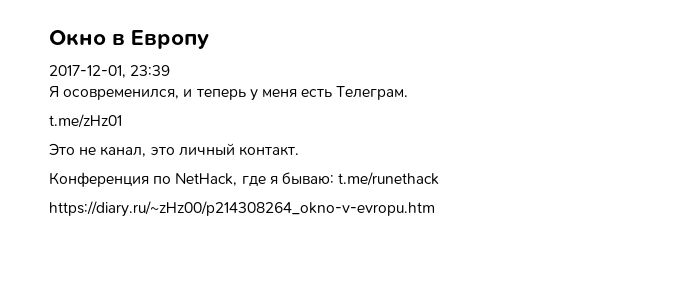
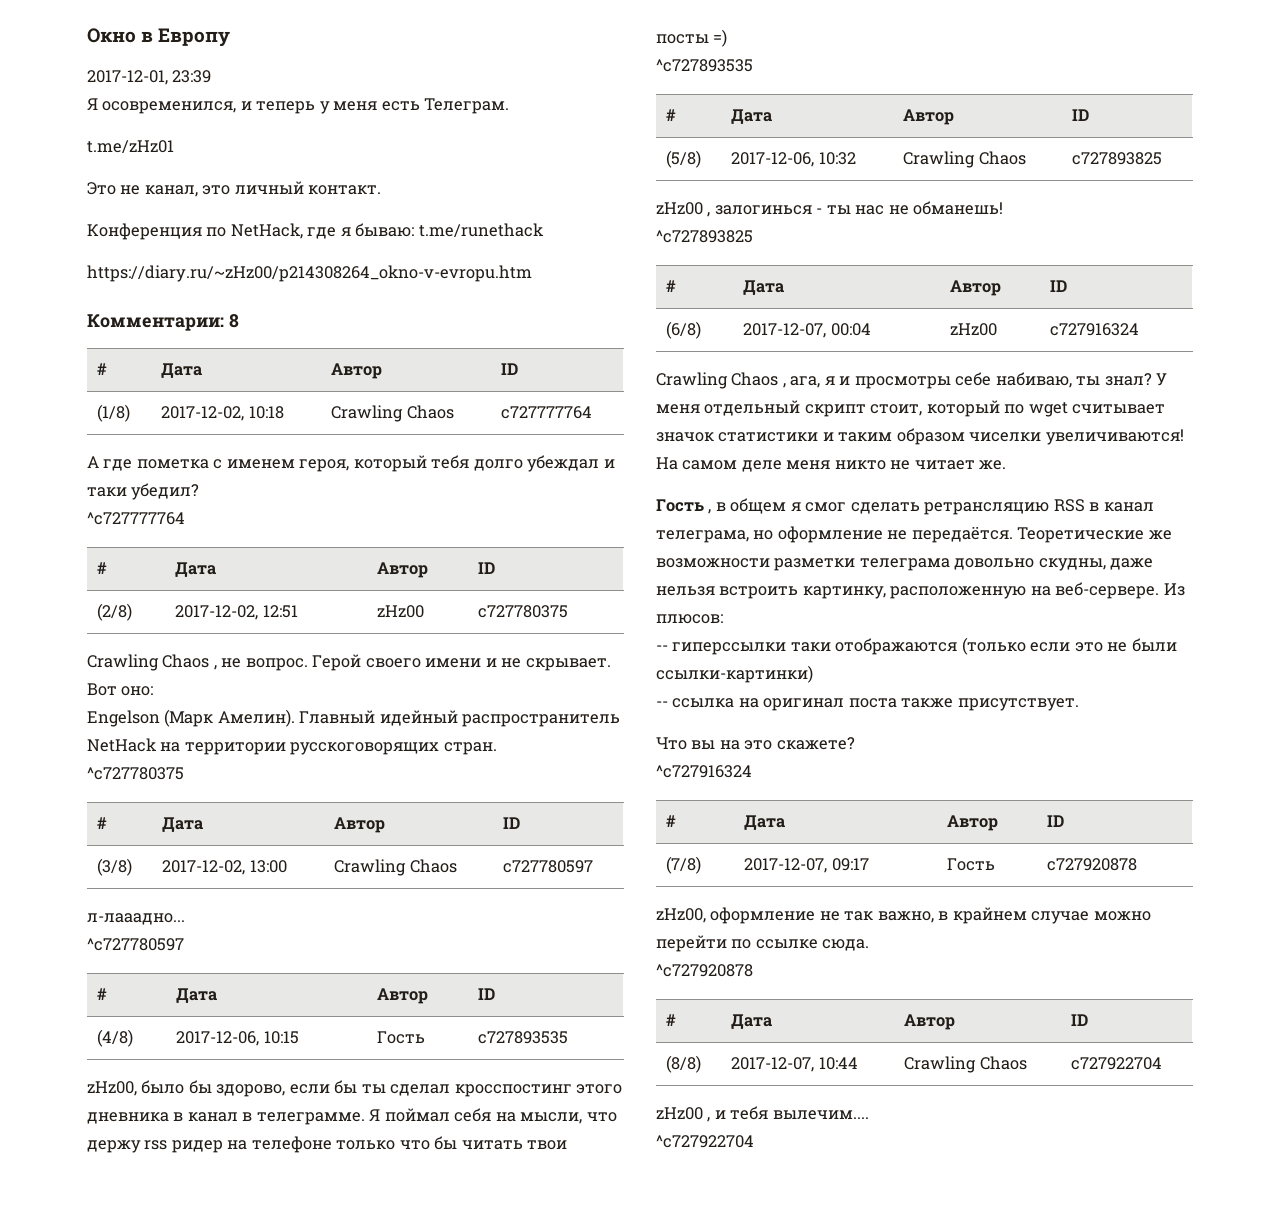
(435, 209) none -> [87,314,239,331] [97,363,108,375] [161,363,203,378] [331,363,383,379] [501,363,519,375] [97,404,131,422] [161,406,284,421] [331,405,454,422] [501,406,593,419] [87,455,615,472] [87,483,200,500] [87,512,185,525] [97,562,108,574] [175,562,217,577] [377,562,429,578] [478,562,496,574] [97,603,133,621] [175,605,298,620] [377,605,425,618] [478,605,569,618] [87,654,611,671] [87,683,154,696] [87,709,621,727] [87,738,497,755] [87,767,184,780] [97,817,108,829] [162,817,204,832] [334,817,386,833] [503,817,521,829] [97,858,133,876] [162,860,287,875] [334,859,457,876] [503,860,594,873] [87,913,185,925] [87,938,184,951] [97,988,108,1000] [176,988,218,1003] [377,988,429,1004] [478,988,496,1000] [97,1029,134,1047] [176,1031,299,1046] [377,1031,426,1044] [478,1031,569,1044] [87,1080,623,1097] [87,1108,617,1125] [87,1136,568,1153] [656,29,728,47] [656,59,753,72] [666,109,677,121] [731,109,773,124] [903,109,955,125] [1072,109,1090,121] [666,150,702,168] [731,152,856,167] [903,151,1026,168] [1072,152,1163,165] [656,201,1004,217] [656,230,753,243] [666,280,677,292] [743,280,785,295] [950,280,1002,296] [1050,280,1068,292] [666,321,702,339] [743,323,871,338] [950,323,998,336] [1050,323,1140,336] [656,372,1168,389] [656,400,1166,417] [656,428,1184,445] [656,457,1007,472] [656,498,1154,515] [656,526,1172,543] [656,558,1154,571] [656,582,1185,599] [656,614,723,624] [656,637,1177,655] [656,665,813,683] [656,698,1079,711] [656,737,855,750] [656,765,752,778] [666,815,677,827] [744,815,786,830] [947,815,999,831] [1047,815,1065,827] [666,856,702,874] [744,858,869,873] [947,858,996,871] [1047,858,1138,871] [656,907,1151,924] [656,935,870,952] [656,964,753,977] [666,1014,677,1026] [731,1014,773,1029] [904,1014,956,1030] [1071,1014,1089,1026] [666,1055,702,1073] [731,1057,858,1072] [904,1056,1027,1073] [1071,1057,1163,1070] [656,1106,869,1122] [656,1135,754,1148] // Комментарии: 8 // # | Дата | Автор | ID // (1/8) | 2017-12-02, 10:18 | Crawling Chaos | c727777764 // А где пометка с именем героя, который тебя долго убеждал и таки убедил? // ^c727777764 // # | Дата | Автор | ID // (2/8) | 2017-12-02, 12:51 | zHz00 | c727780375 // Crawling Chaos , не вопрос. Герой своего имени и не скрывает. Вот оно: // Engelson (Марк Амелин). Главный идейный распространитель NetHack на территории русскоговорящих стран. // ^c727780375 // # | Дата | Автор | ID // (3/8) | 2017-12-02, 13:00 | Crawling Chaos | c727780597 // л-лааадно... // ^c727780597 // # | Дата | Автор | ID // (4/8) | 2017-12-06, 10:15 | Гость | c727893535 // zHz00, было бы здорово, если бы ты сделал кросспостинг этого дневника в канал в телеграмме. Я поймал себя на мысли, что держу rss ридер на телефоне только что бы читать твои посты =) // ^c727893535 // # | Дата | Автор | ID // (5/8) | 2017-12-06, 10:32 | Crawling Chaos | c727893825 // zHz00 , залогинься - ты нас не обманешь! // ^c727893825 // # | Дата | Автор | ID // (6/8) | 2017-12-07, 00:04 | zHz00 | c727916324 // Crawling Chaos , ага, я и просмотры себе набиваю, ты знал? У меня отдельный скрипт стоит, который по wget считывает значок статистики и таким образом чиселки увеличиваются! На самом деле меня никто не читает же. // Гость , в общем я смог сделать ретрансляцию RSS в канал телеграма, но оформление не передаётся. Теоретические же возможности разметки телеграма довольно скудны, даже нельзя встроить картинку, расположенную на веб-сервере. Из плюсов: // -- гиперссылки таки отображаются (только если это не были ссылки-картинки) // -- ссылка на оригинал поста также присутствует. // Что вы на это скажете? // ^c727916324 // # | Дата | Автор | ID // (7/8) | 2017-12-07, 09:17 | Гость | c727920878 // zHz00, оформление не так важно, в крайнем случае можно перейти по ссылке сюда. // ^c727920878 // # | Дата | Автор | ID // (8/8) | 2017-12-07, 10:44 | Crawling Chaos | c727922704 // zHz00 , и тебя вылечим.... // ^c727922704

